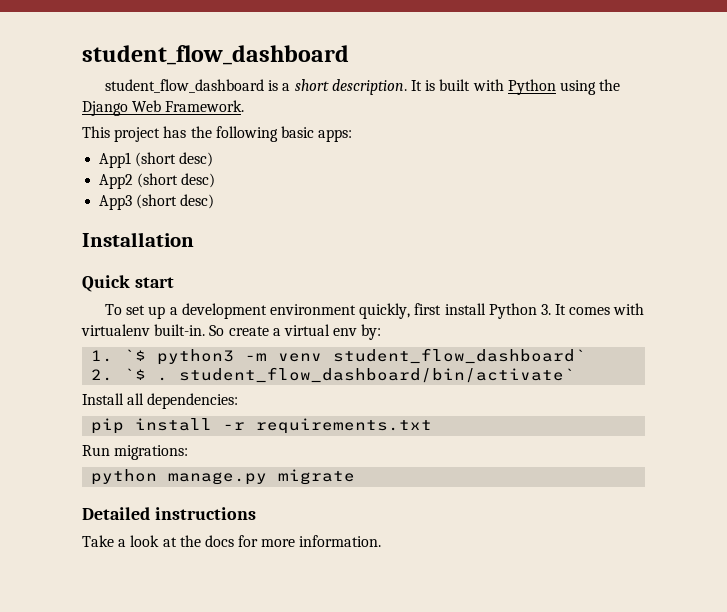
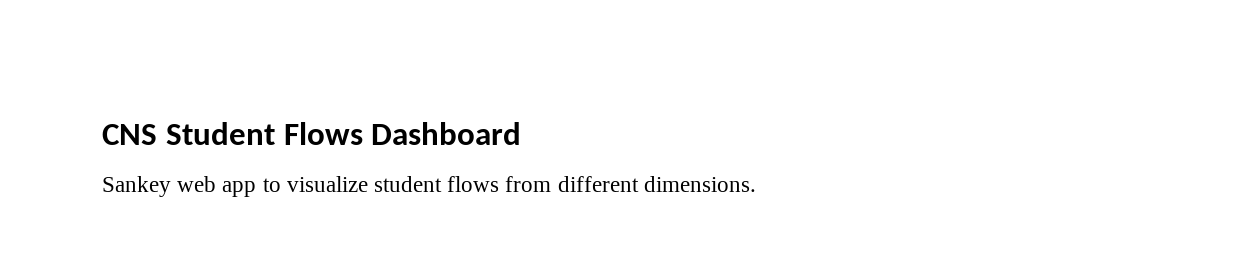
[82,45,349,65] [105,79,621,95] [82,100,245,116] [82,126,353,142] [99,152,214,168] [99,173,216,189] [99,194,215,210] [82,232,194,247] [82,275,174,292] [105,303,645,319] [81,324,382,340] [91,348,587,365] [91,367,576,383] [82,393,239,409] [91,418,433,434] [82,445,189,460] [91,469,356,485] [82,507,256,520] [82,535,382,547] student_flow_dashboard // student_flow_dashboard is a short description. It is built with Python using the Django Web Framework. // This project has the following basic apps: // App1 (short desc) // App2 (short desc) // App3 (short desc) // Installation // Quick start // To set up a development environment quickly, first install Python 3. It comes with virtualenv built-in. So create a virtual env by: // 1. `$ python3 -m venv student_flow_dashboard` // 2. `$ . student_flow_dashboard/bin/activate` // Install all dependencies: // pip install -r requirements.txt // Run migrations: // python manage.py migrate // Detailed instructions // Take a look at the docs for more information. -> [102,122,522,145] [102,176,756,197] CNS Student Flows Dashboard // Sankey web app to visualize student flows from different dimensions.

